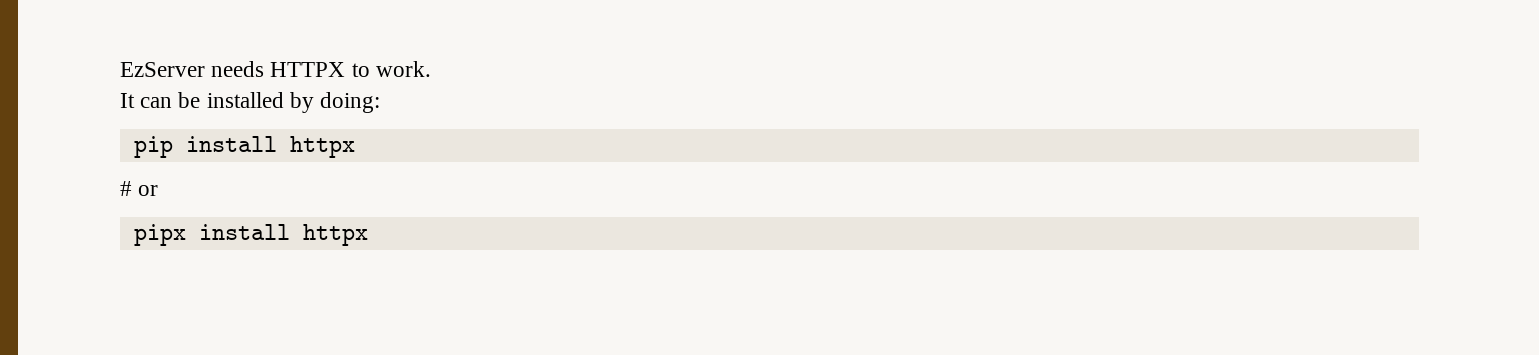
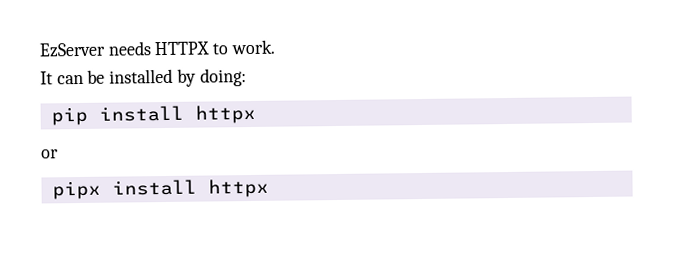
[120,181,132,196] # -> (256, 114) none

